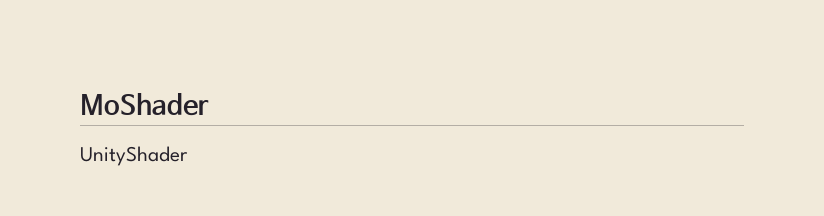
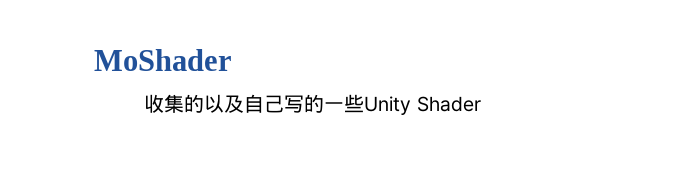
[80,146,188,166] UnityShader -> [144,94,481,115] 收集的以及自己写的一些Unity Shader

